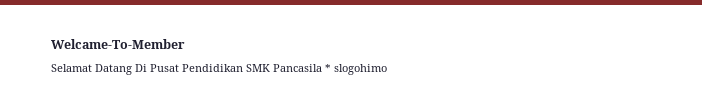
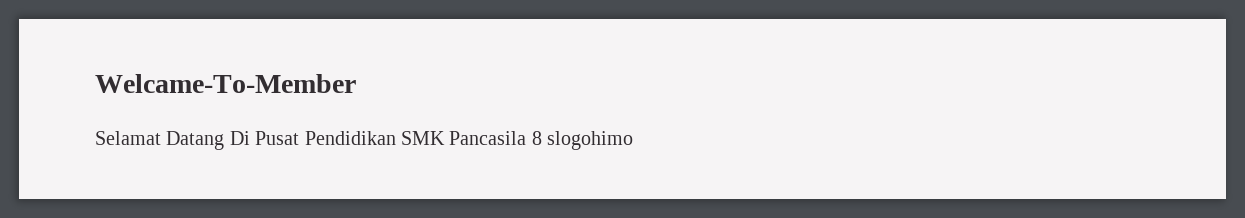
[325,64,331,72] * -> [531,131,542,145] 8

